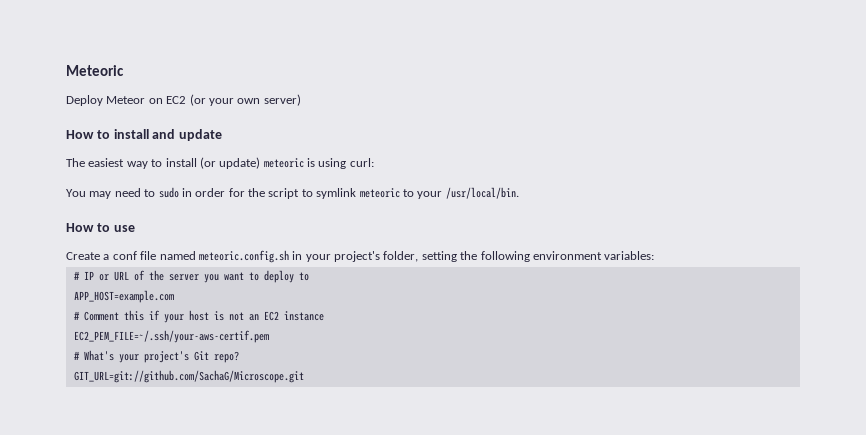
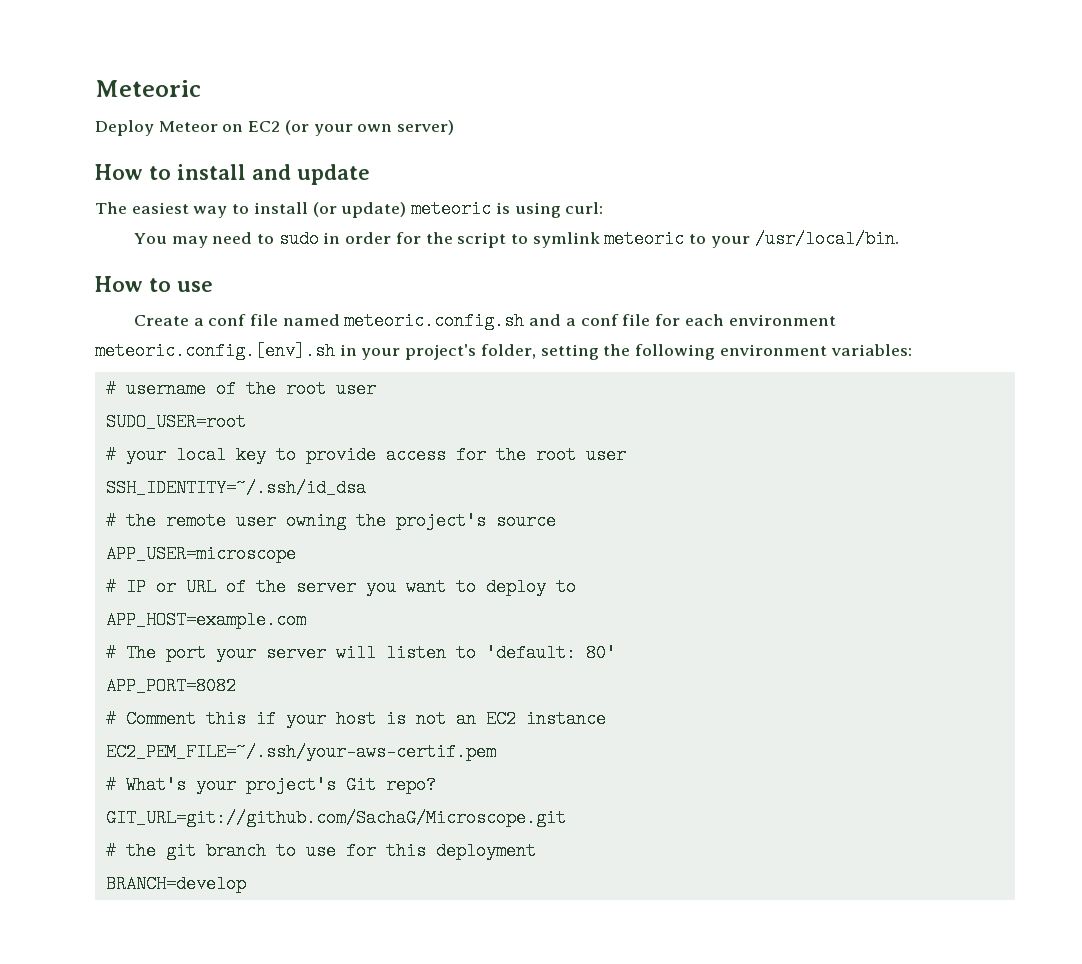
(289, 256) none -> [529,314,836,326] [95,342,335,360] and a conf file for each environment meteoric.config.[env].sh
(655, 255) none -> [105,380,376,398] [105,413,246,431] [105,446,626,464] [105,479,366,497] [105,512,556,530] [105,545,296,563] // # username of the root user // SUDO_USER=root // # your local key to provide access for the root user // SSH_IDENTITY=~/.ssh/id_dsa // # the remote user owning the project's source // APP_USER=microscope
(174, 296) none -> [105,644,616,662] [105,677,236,695] // # The port your server will listen to 'default: 80' // APP_PORT=8082
(304, 376) none -> [105,842,536,860] [105,875,246,893] // # the git branch to use for this deployment // BRANCH=develop

